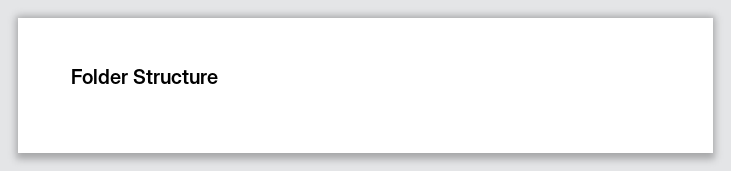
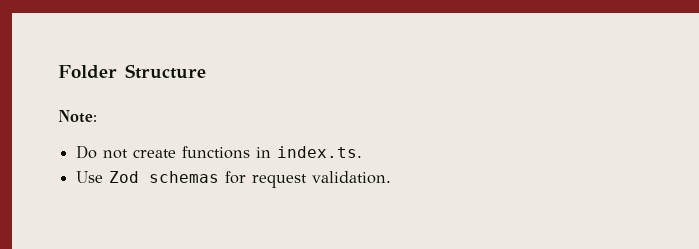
(219, 76) none -> [58,110,97,123] [76,145,363,159] [76,171,392,188] // Note: // Do not create functions in index.ts. // Use Zod schemas for request validation.

